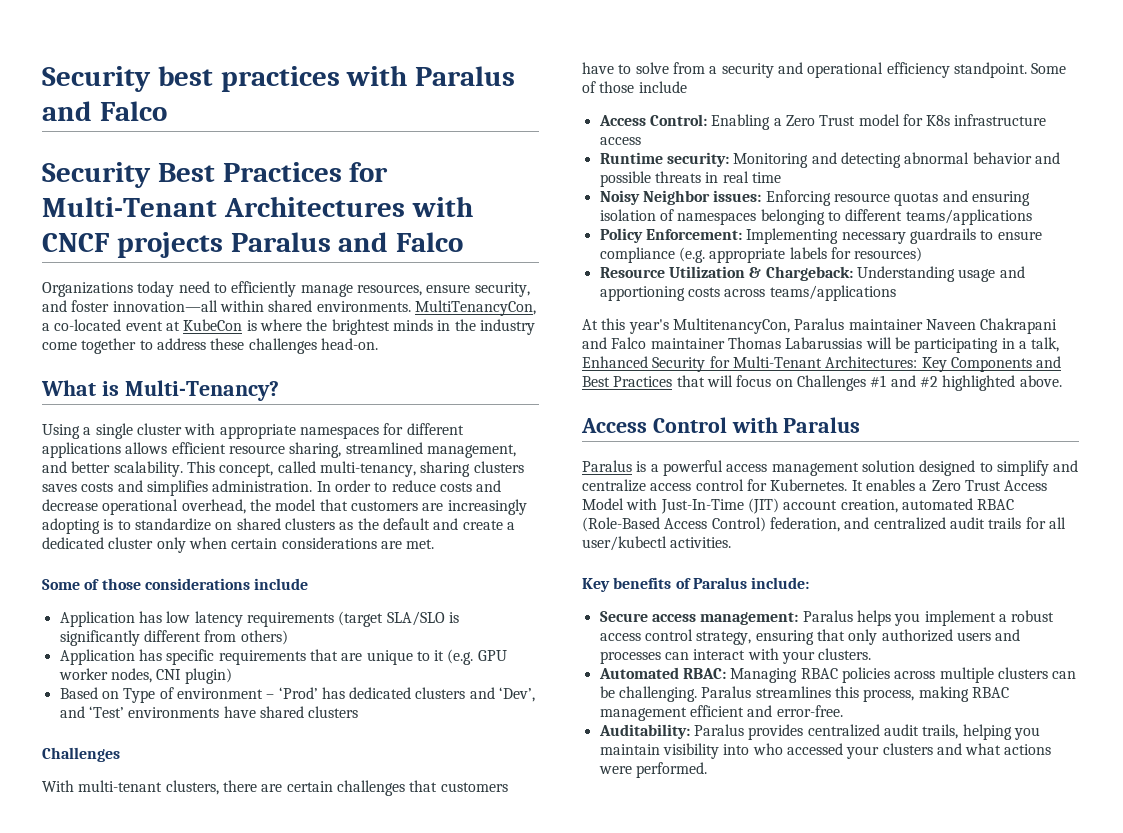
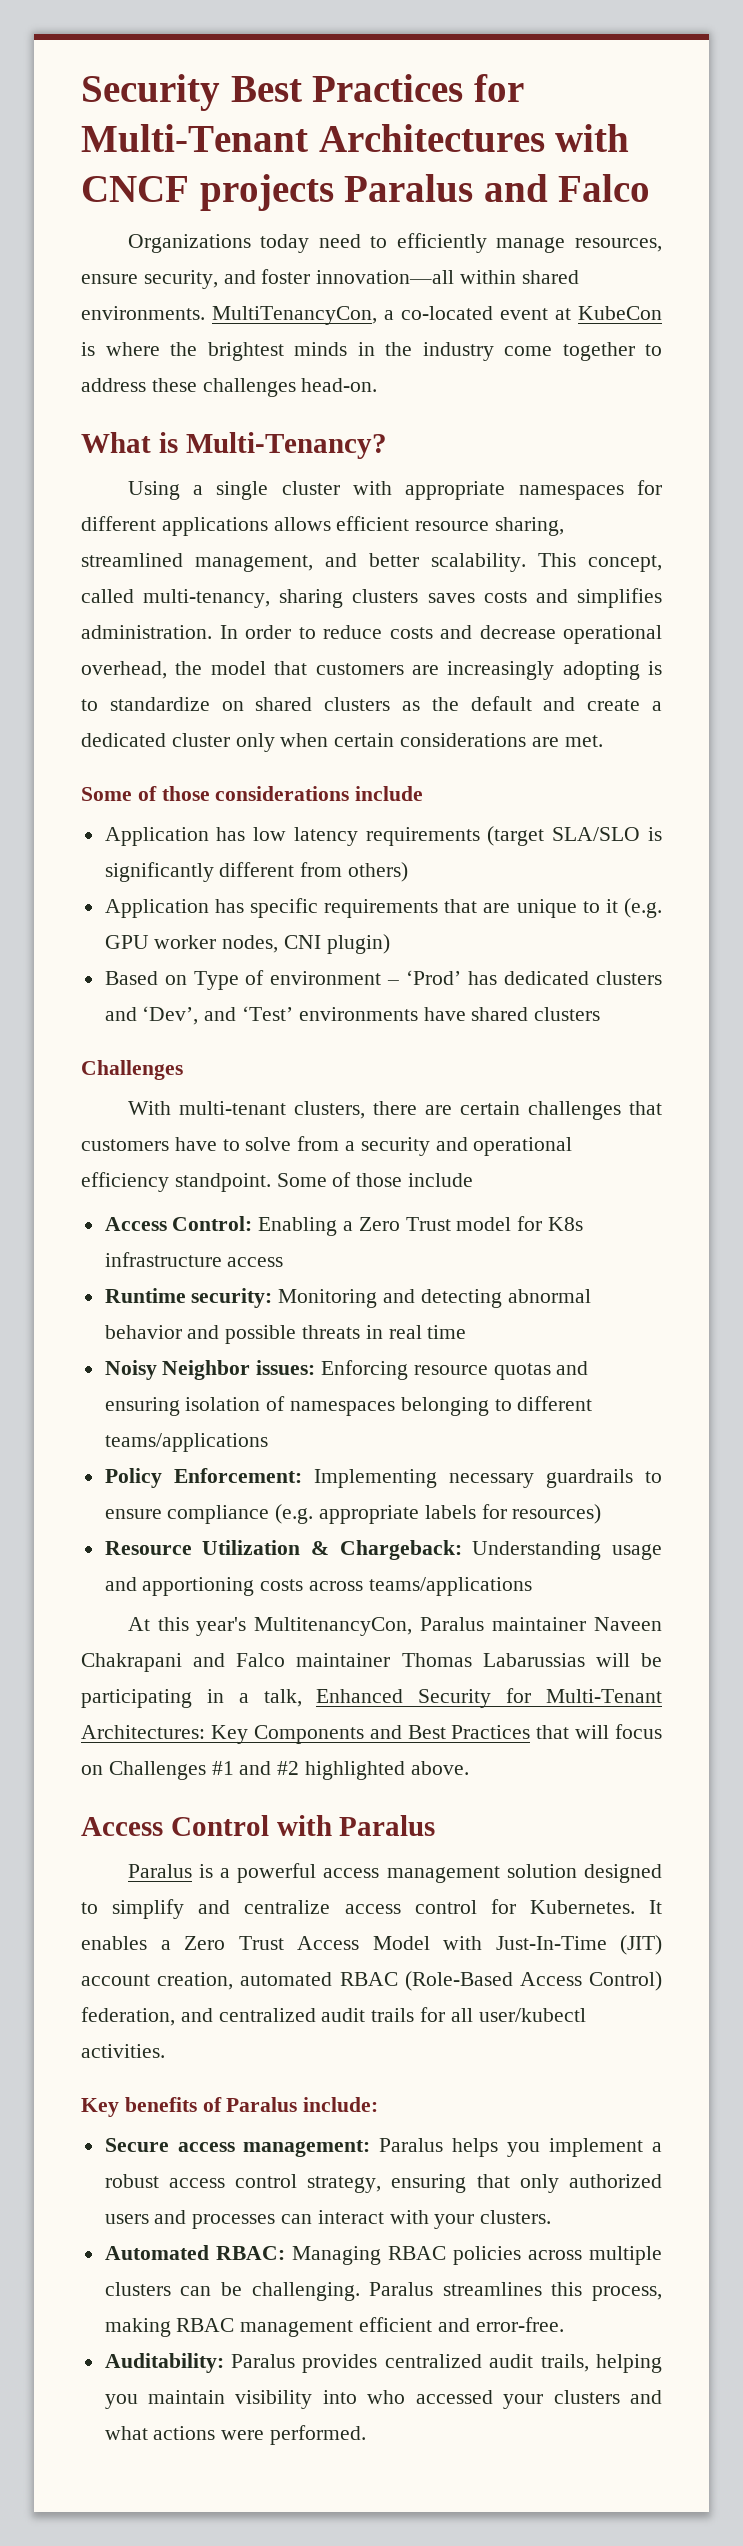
[42,65,516,92] [42,101,167,121] [42,162,151,188] Security best practices with Paralus and Falco // Security -> [81,74,220,111] Security

